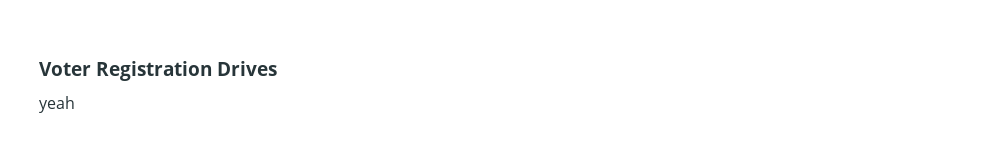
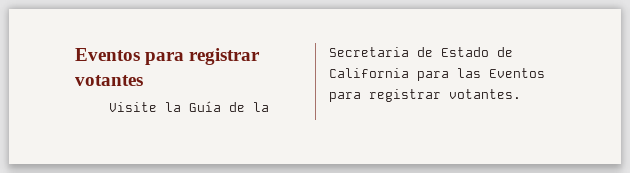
[39,61,278,81] [39,96,75,113] Voter Registration Drives // yeah -> [75,48,261,65] [75,75,143,86] [108,101,269,112] [329,47,513,57] [329,68,545,81] [329,89,521,102] Eventos para registrar votantes // Visite la Guía de la Secretaria de Estado de California para las Eventos para registrar votantes.

